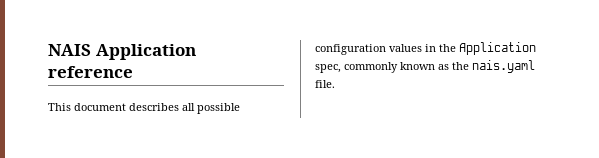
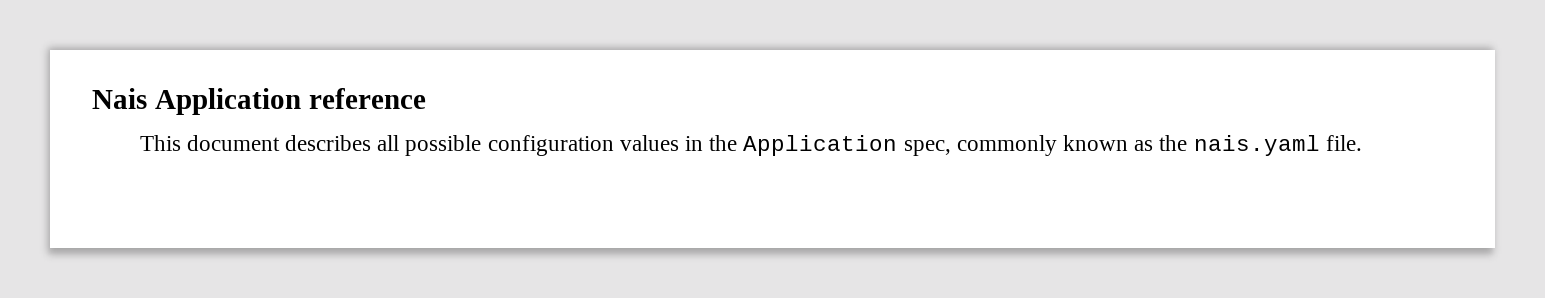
[48,44,91,56] NAIS -> [92,88,147,109] Nais

